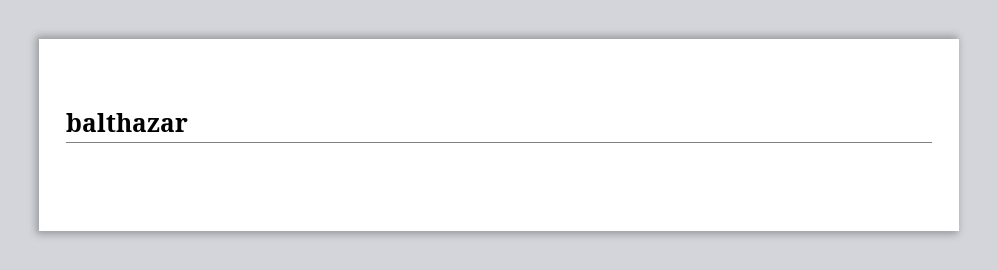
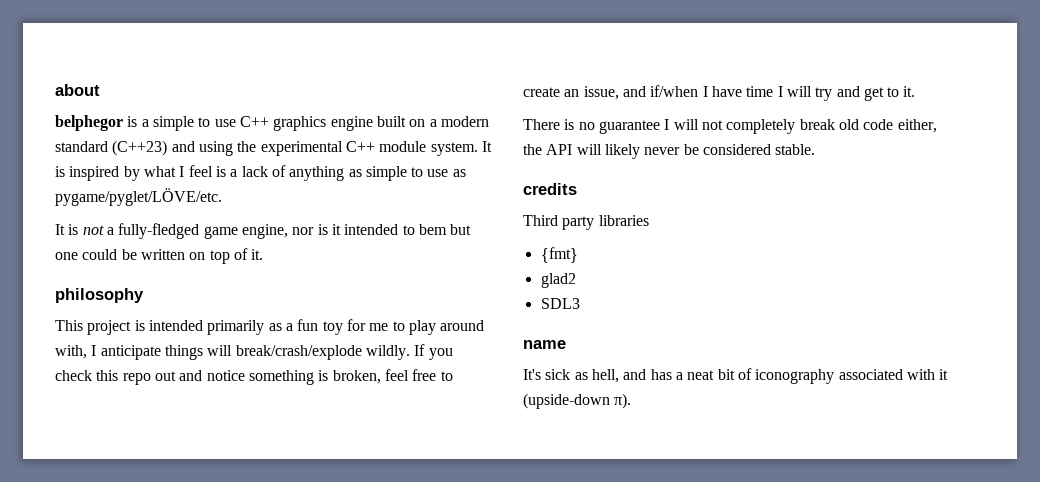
[66,113,188,132] balthazar -> [55,84,100,96] [55,115,489,131] [55,140,492,156] [55,165,466,181] [55,188,222,206] [55,223,472,239] [55,248,264,264] [55,288,144,303] [55,319,485,335] [55,344,453,360] [55,369,453,385] [523,85,916,101] [523,119,937,134] [523,144,816,159] [523,183,577,195] [523,215,649,230] [540,247,578,263] [540,273,576,288] [540,298,580,309] [523,340,566,349] [523,368,949,384] [523,393,632,409] about // belphegor is a simple to use C++ graphics engine built on a modern standard (C++23) and using the experimental C++ module system. It is inspired by what I feel is a lack of anything as simple to use as pygame/pyglet/LÖVE/etc. // It is not a fully-fledged game engine, nor is it intended to bem but one could be written on top of it. // philosophy // This project is intended primarily as a fun toy for me to play around with, I anticipate things will break/crash/explode wildly. If you check this repo out and notice something is broken, feel free to create an issue, and if/when I have time I will try and get to it. // There is no guarantee I will not completely break old code either, the API will likely never be considered stable. // credits // Third party libraries // {fmt} // glad2 // SDL3 // name // It's sick as hell, and has a neat bit of iconography associated with it (upside-down π).

